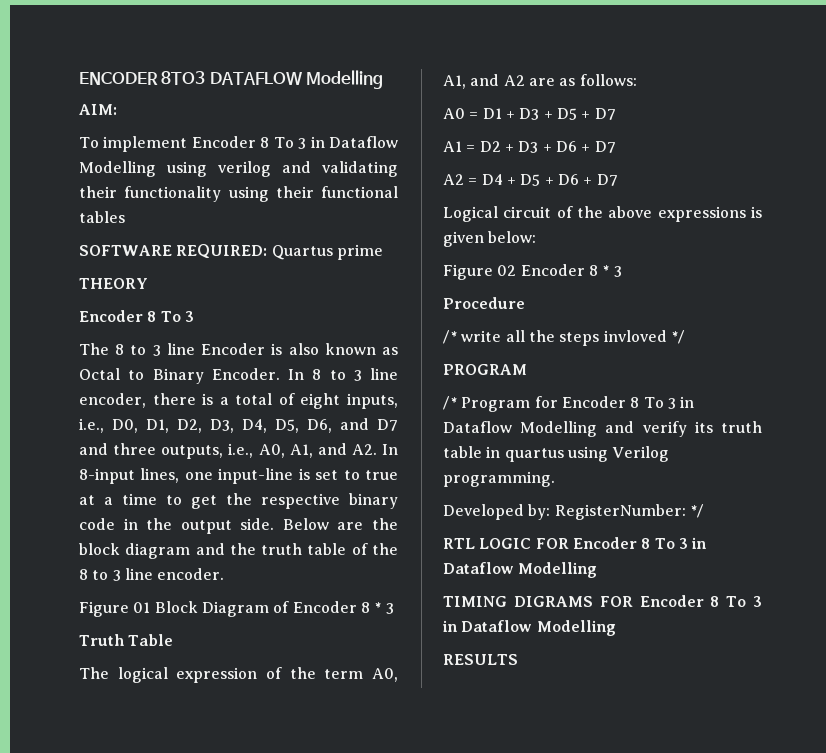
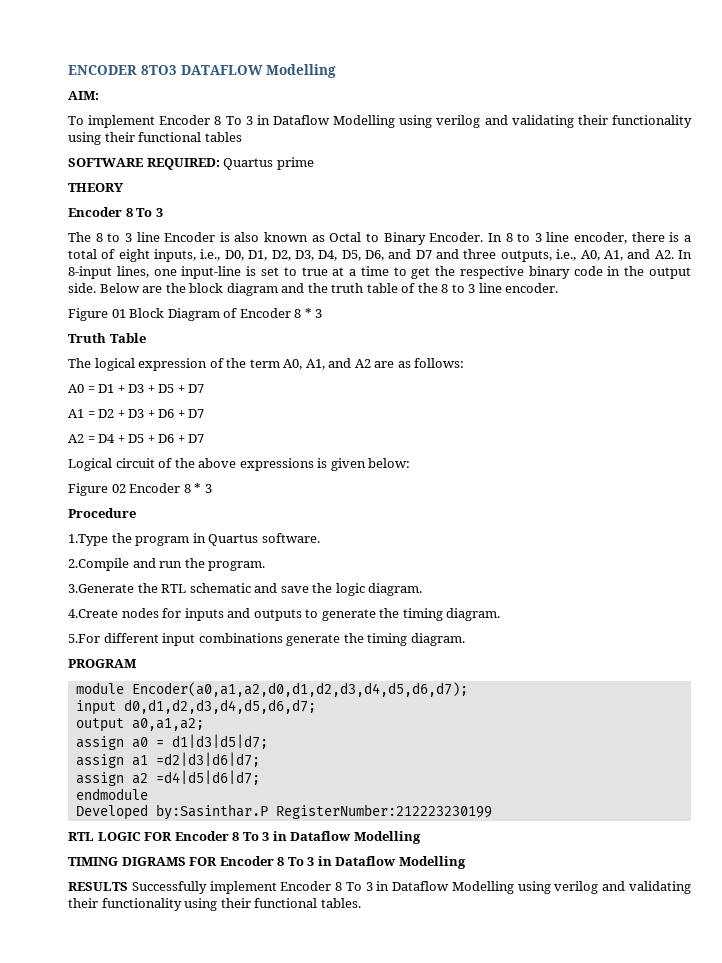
[443,330,685,346] [443,364,527,375] [443,396,695,412] [443,421,762,437] [443,446,670,462] [443,471,555,487] [443,504,704,520] /* write all the steps invloved */ // PROGRAM // /* Program for Encoder 8 To 3 in Dataflow Modelling and verify its truth table in quartus using Verilog programming. // Developed by: RegisterNumber: */ -> [68,533,320,546] [68,558,266,571] [68,583,423,596] [68,608,501,621] [68,633,465,646] [68,659,137,668] [75,682,468,697] [75,699,316,715] [75,718,204,732] [75,734,268,750] [75,752,260,768] [75,770,260,786] [75,788,148,800] [75,804,492,820] 1.Type the program in Quartus software. // 2.Compile and run the program. // 3.Generate the RTL schematic and save the logic diagram. // 4.Create nodes for inputs and outputs to generate the timing diagram. // 5.For different input combinations generate the timing diagram. // PROGRAM // module Encoder(a0,a1,a2,d0,d1,d2,d3,d4,d5,d6,d7); // input d0,d1,d2,d3,d4,d5,d6,d7; // output a0,a1,a2; // assign a0 = d1|d3|d5|d7; // assign a1 =d2|d3|d6|d7; // assign a2 =d4|d5|d6|d7; // endmodule // Developed by:Sasinthar.P RegisterNumber:212223230199
(518, 659) none -> [131,881,691,894] [68,898,361,911] Successfully implement Encoder 8 To 3 in Dataflow Modelling using verilog and validating their functionality using their functional tables.

